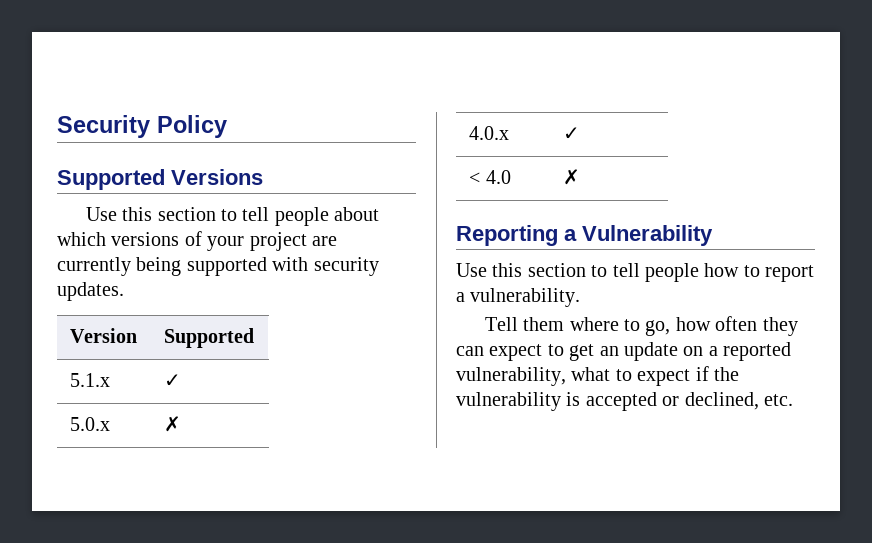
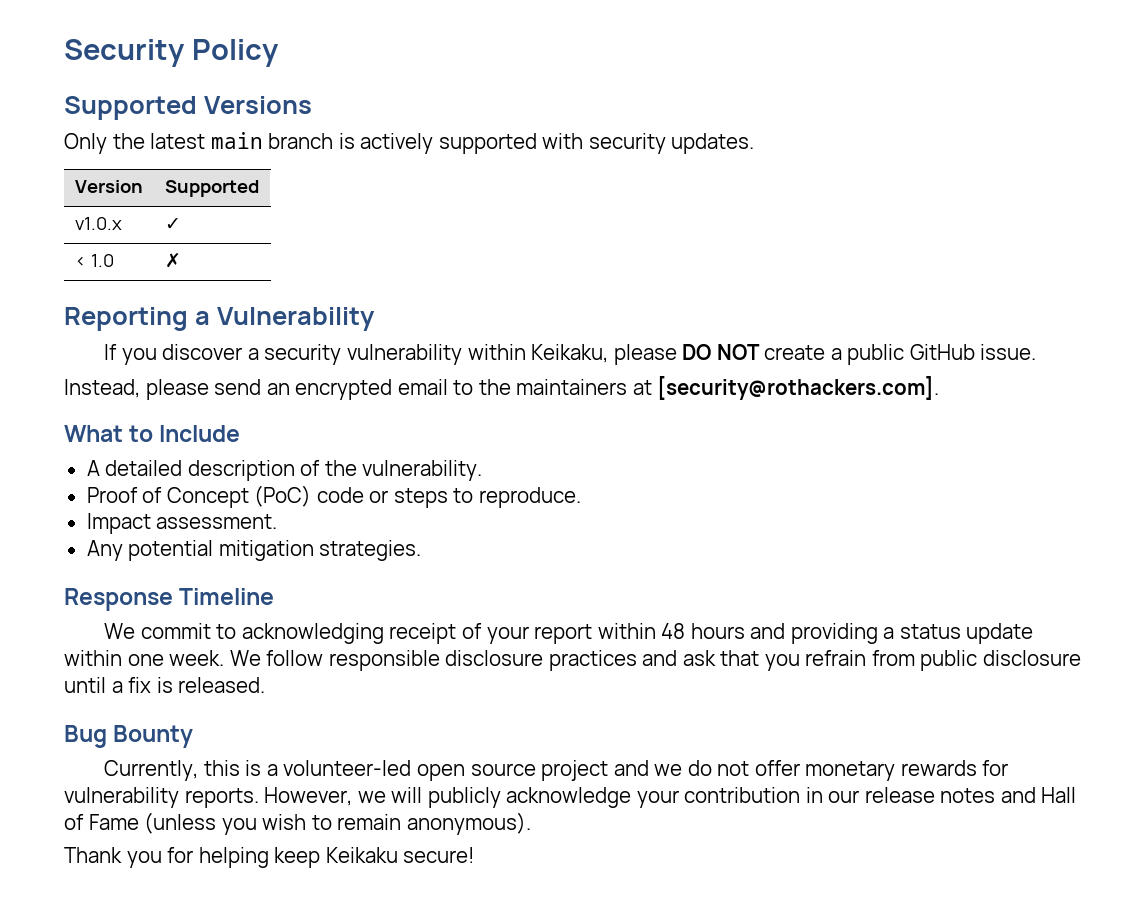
[85,207,380,226] [57,231,337,251] [57,257,182,276] Use this section to tell people about which versions of your project are currently being -> [64,132,434,154] Only the latest main branch is actively
[70,373,111,387] [164,374,182,387] [70,417,111,431] [164,416,182,432] [469,126,510,140] 5.1.x | ✓ // 5.0.x | ✗ // 4.0.x -> [74,217,122,230] v1.0.x
[485,170,511,184] 4.0 -> [90,254,114,267] 1.0
[456,263,815,282] [456,288,581,307] [484,316,798,336] [456,342,792,361] [456,366,739,386] [456,392,793,411] Use this section to tell people how to report a vulnerability. // Tell them where to go, how often they can expect to get an update on a reported vulnerability, what to expect if the vulnerability is accepted or declined, etc. -> [104,344,1037,365] [64,376,940,400] [64,425,241,442] [86,460,483,481] [86,485,581,508] [86,513,278,534] [86,540,422,561] [64,588,275,611] [104,623,1034,644] [64,650,1082,671] [64,677,266,693] [64,725,194,748] [104,760,1009,781] [64,787,1077,808] [64,812,531,835] [64,847,475,868] If you discover a security vulnerability within Keikaku, please DO NOT create a public GitHub issue. // Instead, please send an encrypted email to the maintainers at [security@rothackers.com]. // What to Include // A detailed description of the vulnerability. // Proof of Concept (PoC) code or steps to reproduce. // Impact assessment. // Any potential mitigation strategies. // Response Timeline // We commit to acknowledging receipt of your report within 48 hours and providing a status update within one week. We follow responsible disclosure practices and ask that you refrain from public disclosure until a fix is released. // Bug Bounty // Currently, this is a volunteer-led open source project and we do not offer monetary rewards for vulnerability reports. However, we will publicly acknowledge your contribution in our release notes and Hall of Fame (unless you wish to remain anonymous). // Thank you for helping keep Keikaku secure!

